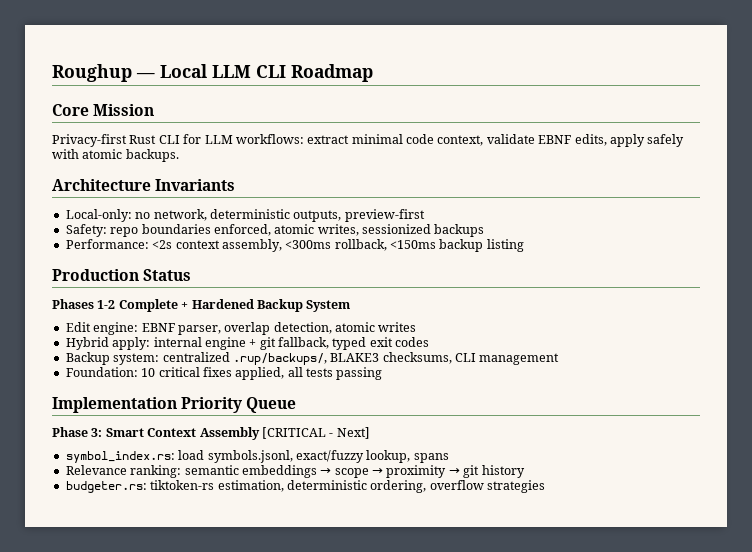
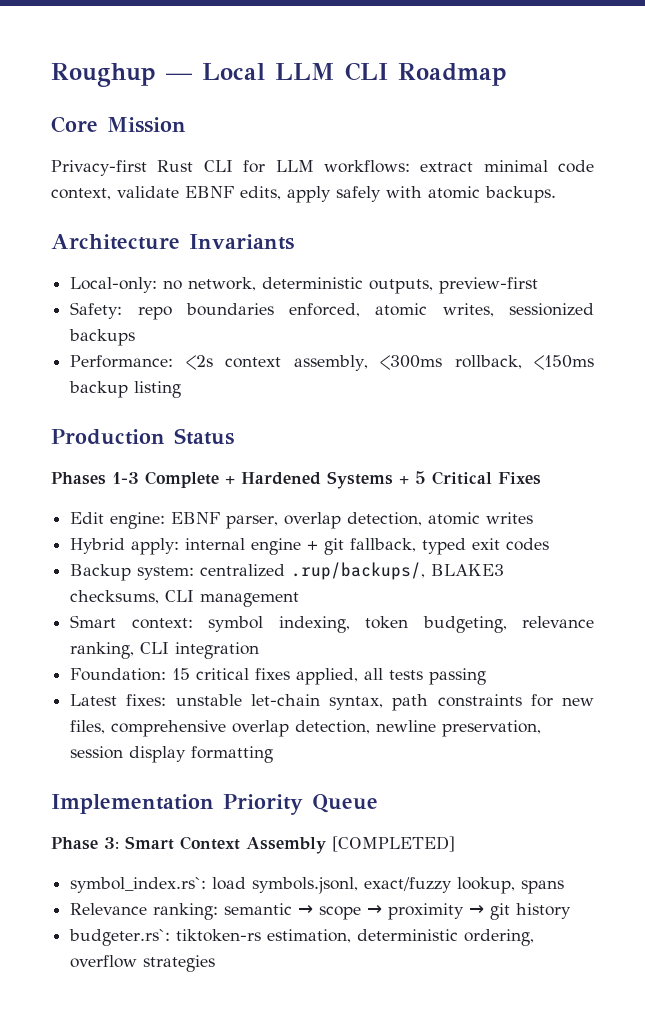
[97,300,116,309] 1-2 -> [112,472,139,484] 1-3
[256,299,351,312] Backup System -> [327,471,541,489] Systems + 5 Critical Fixes
(560, 359) none -> [70,615,594,633] [70,642,260,659] // Smart context: symbol indexing, token budgeting, relevance ranking, CLI integration
[141,368,156,377] 10 -> [172,668,191,680] 15
(383, 373) none -> [70,694,594,711] [70,720,542,737] [70,746,274,763] // Latest fixes: unstable let-chain syntax, path constraints for new files, comprehensive overlap detection, newline preservation, session display formatting
[261,427,370,439] [65,451,175,463] [CRITICAL - Next] // symbol_index.rs: -> [332,836,455,852] [70,877,207,893] [COMPLETED] // symbol_index.rs`:
[241,465,317,478] embeddings -> (293, 909) none
[65,481,147,493] budgeter.rs: -> [69,929,171,946] budgeter.rs`:

